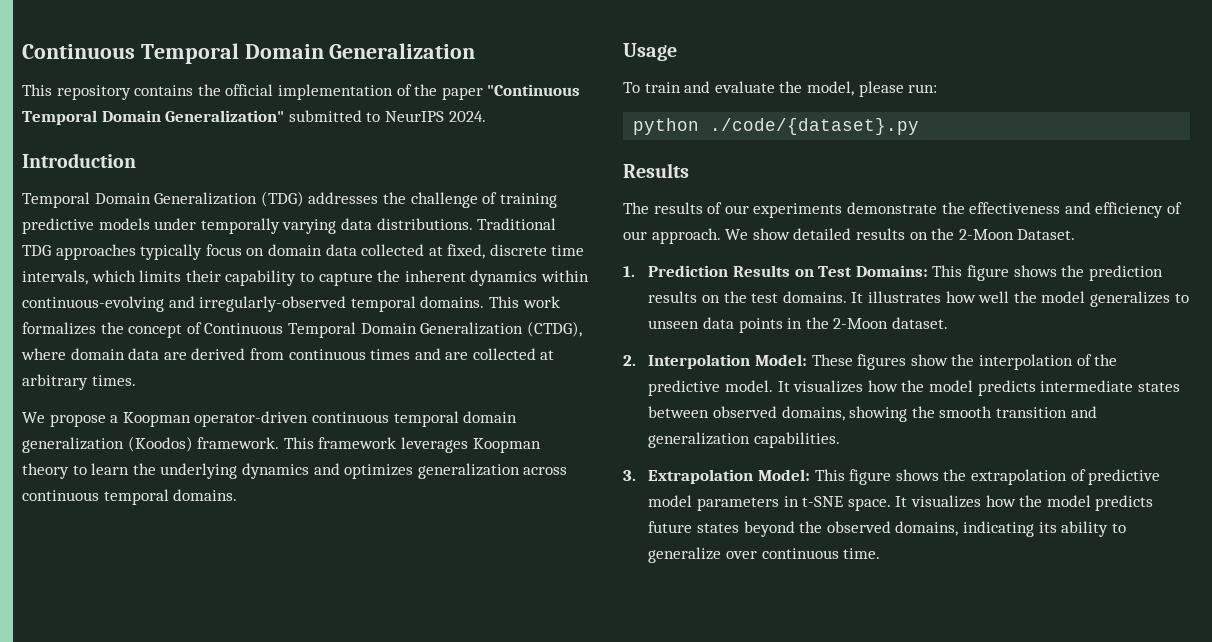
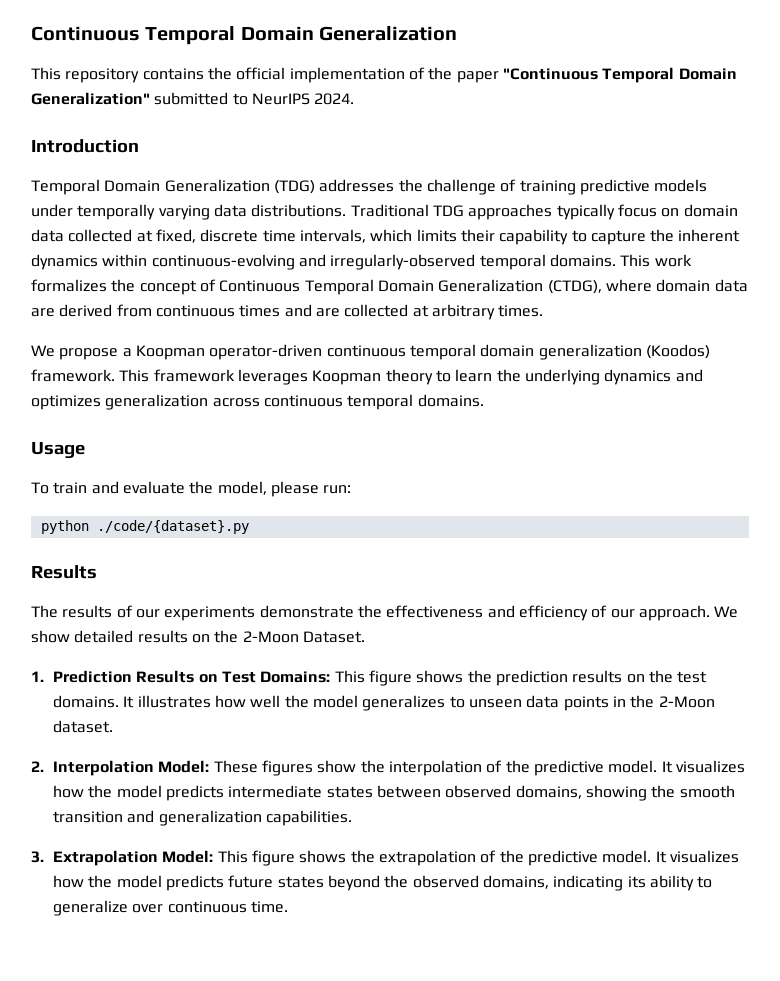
[1088,469,1161,485] [648,495,891,511] predictive model parameters in t-SNE space. -> [499,850,652,866] the predictive model.

